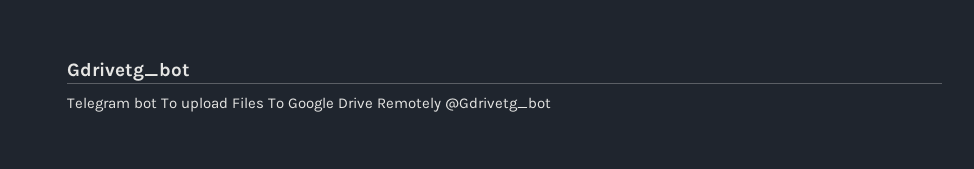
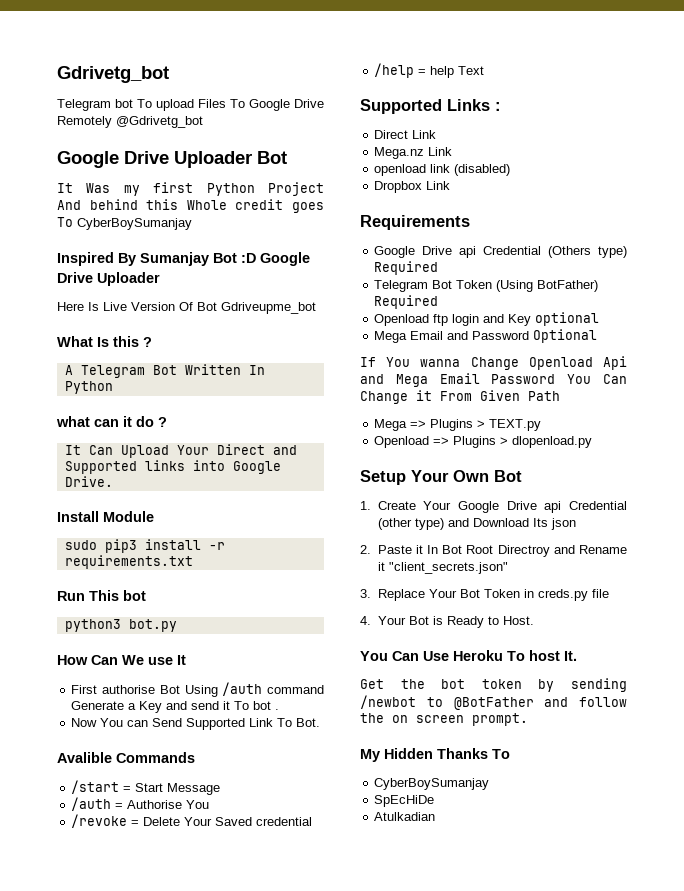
(552, 104) none -> [57,151,287,168] [57,182,324,196] [57,199,324,213] [57,217,192,230] [57,252,310,266] [57,272,160,286] [57,302,316,314] [57,336,152,347] [64,364,265,378] [64,381,113,394] [56,416,167,427] [64,444,297,458] [64,460,281,474] [64,476,113,487] [57,511,154,522] [64,539,225,553] [64,555,193,569] [57,590,146,601] [64,619,177,632] [57,655,186,665] [71,682,324,697] [71,701,280,713] [71,718,321,730] [57,752,195,763] [71,780,221,795] [71,797,210,811] [71,814,313,828] [374,63,485,78] [360,99,501,114] [374,130,437,139] [374,147,453,159] [374,164,511,176] [374,181,451,193] [360,215,470,230] [374,246,627,258] [374,261,439,275] [374,280,599,292] [374,295,439,309] [374,312,600,326] [374,329,598,343] [360,356,627,370] [360,373,627,387] [360,390,560,404] [374,419,542,431] [374,436,593,448] [360,470,522,485] [360,501,627,513] [377,518,576,530] [360,545,627,557] [377,562,508,574] [360,589,609,601] [360,616,534,628] [360,650,577,661] [360,678,627,692] [360,695,627,710] [360,713,528,726] [360,748,510,762] [374,778,490,790] [374,795,435,807] [374,812,436,821] // Google Drive Uploader Bot // It Was my first Python Project And behind this Whole credit goes To CyberBoySumanjay // Inspired By Sumanjay Bot :D Google Drive Uploader // Here Is Live Version Of Bot Gdriveupme_bot // What Is this ? // A Telegram Bot Written In Python // what can it do ? // It Can Upload Your Direct and Supported links into Google Drive. // Install Module // sudo pip3 install -r requirements.txt // Run This bot // python3 bot.py // How Can We use It // First authorise Bot Using /auth command Generate a Key and send it To bot . // Now You can Send Supported Link To Bot. // Avalible Commands // /start = Start Message // /auth = Authorise You // /revoke = Delete Your Saved credential // /help = help Text // Supported Links : // Direct Link // Mega.nz Link // openload link (disabled) // Dropbox Link // Requirements // Google Drive api Credential (Others type) Required // Telegram Bot Token (Using BotFather) Required // Openload ftp login and Key optional // Mega Email and Password Optional // If You wanna Change Openload Api and Mega Email Password You Can Change it From Given Path // Mega => Plugins > TEXT.py // Openload => Plugins > dlopenload.py // Setup Your Own Bot // 1. Create Your Google Drive api Credential (other type) and Download Its json // 2. Paste it In Bot Root Directroy and Rename it "client_secrets.json" // 3. Replace Your Bot Token in creds.py file // 4. Your Bot is Ready to Host. // You Can Use Heroku To host It. // Get the bot token by sending /newbot to @BotFather and follow the on screen prompt. // My Hidden Thanks To // CyberBoySumanjay // SpEcHiDe // Atulkadian

